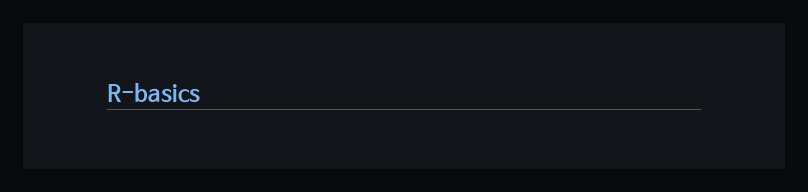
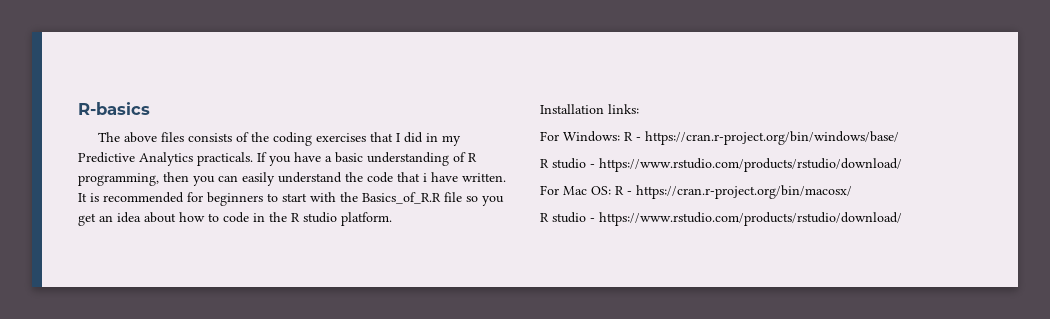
(200, 93) none -> [97,132,461,146] [78,152,477,166] [78,172,506,186] [78,192,504,206] [78,212,392,226] [540,104,639,114] [540,131,899,145] [540,158,902,172] [540,185,852,199] [540,212,902,226] // The above files consists of the coding exercises that I did in my Predictive Analytics practicals. If you have a basic understanding of R programming, then you can easily understand the code that i have written. It is recommended for beginners to start with the Basics_of_R.R file so you get an idea about how to code in the R studio platform. // Installation links: // For Windows: R - https://cran.r-project.org/bin/windows/base/ // R studio - https://www.rstudio.com/products/rstudio/download/ // For Mac OS: R - https://cran.r-project.org/bin/macosx/ // R studio - https://www.rstudio.com/products/rstudio/download/

